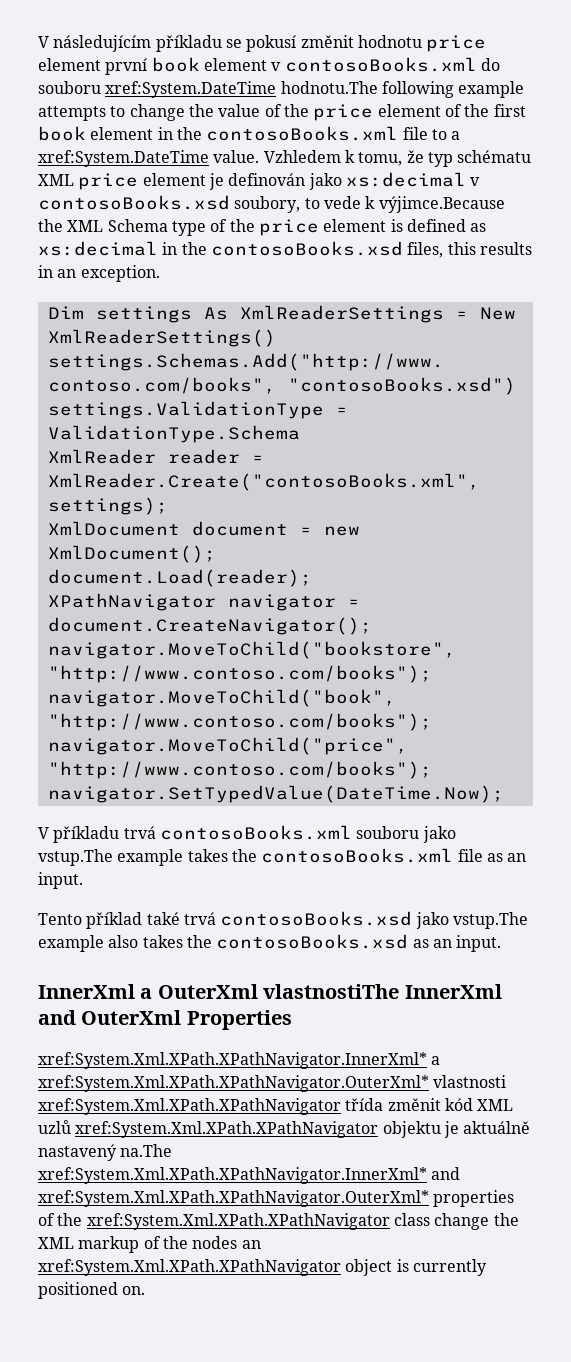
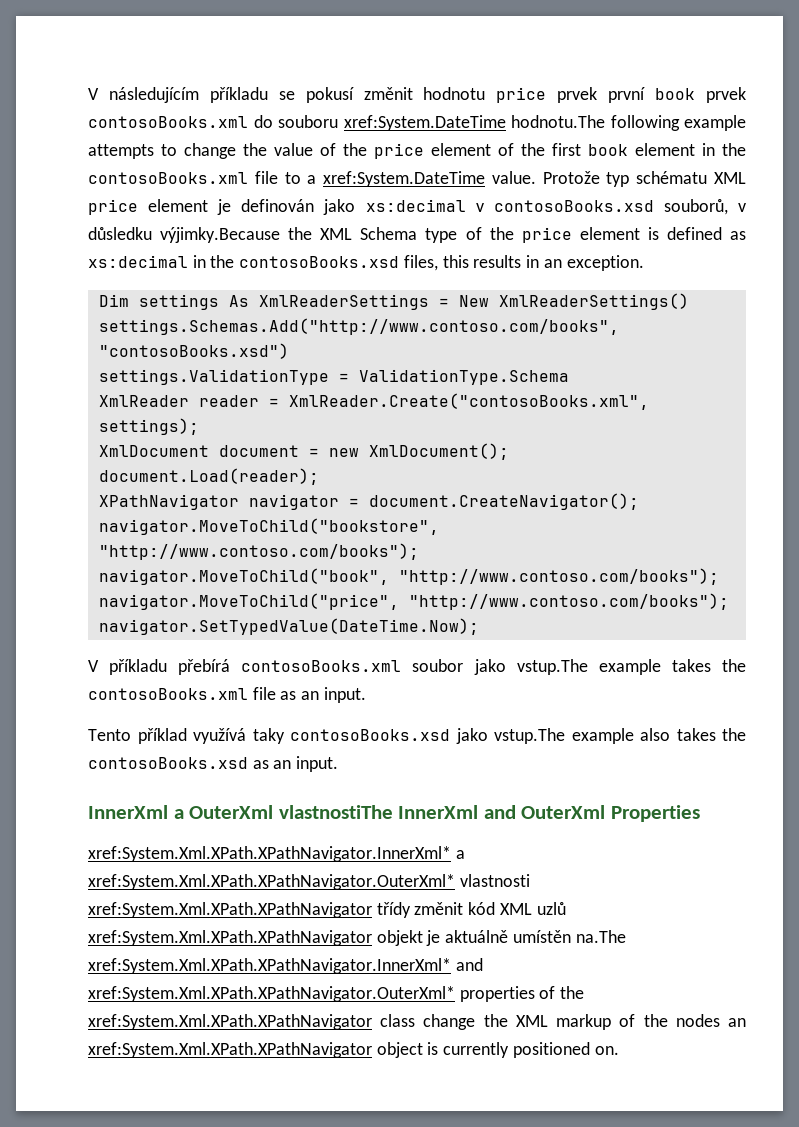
[38,58,101,71] element -> [557,87,598,103] prvek
[203,58,282,71] element v -> [705,87,746,103] prvek
[263,150,424,166] Vzhledem k tomu, že -> [542,171,600,184] Protože
[234,196,505,213] soubory, to vede k výjimce.Because -> [663,199,746,215] [88,227,281,243] souborů, v důsledku výjimky.Because
[123,825,420,840] trvá contosoBooks.xml souboru -> [178,659,464,675] přebírá contosoBooks.xml soubor
[146,912,216,925] také trvá -> [193,728,285,744] využívá taky
[345,1098,384,1111] třída -> [376,902,411,918] třídy
[382,1121,441,1138] objektu -> [376,930,423,946] objekt
[38,1144,117,1161] nastavený -> [512,930,571,943] umístěn

